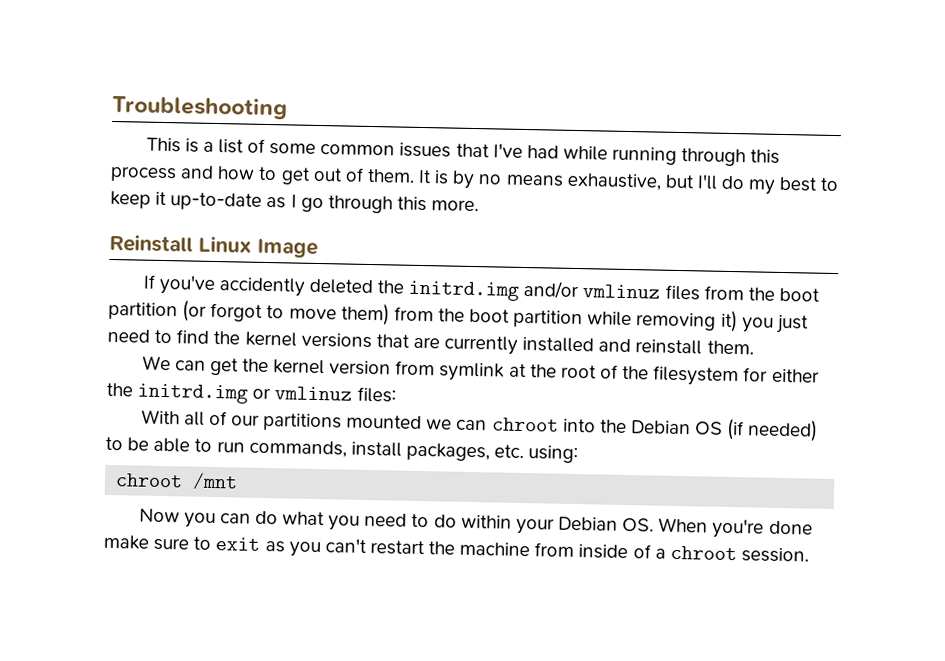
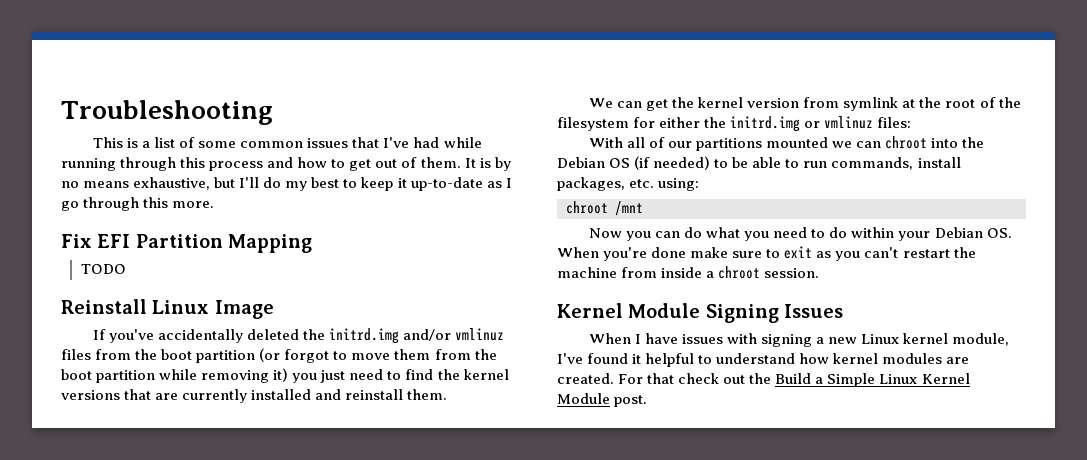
(480, 205) none -> [61,234,313,253] [80,264,126,274] // Fix EFI Partition Mapping // TODO
[218,277,305,297] accidently -> [158,329,244,343] accidentally
[340,303,390,326] them) -> [394,349,431,360] them
[632,544,651,559] of -> (703, 272) none
(809, 555) none -> [557,303,844,323] [588,333,1010,347] [557,353,970,367] [557,373,970,387] [557,393,648,407] // Kernel Module Signing Issues // When I have issues with signing a new Linux kernel module, I've found it helpful to understand how kernel modules are created. For that check out the Build a Simple Linux Kernel Module post.

